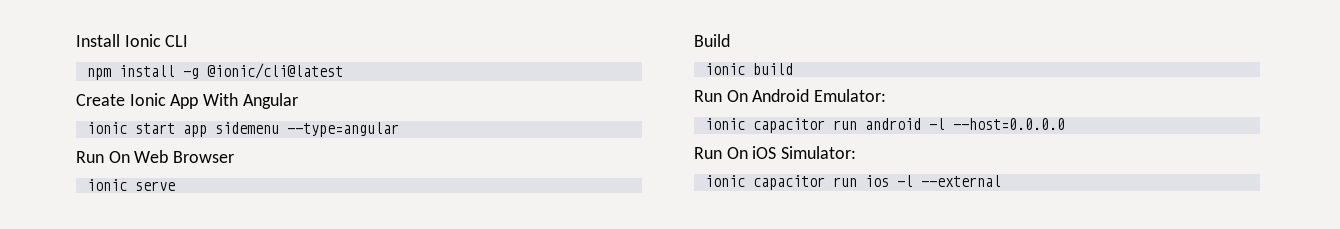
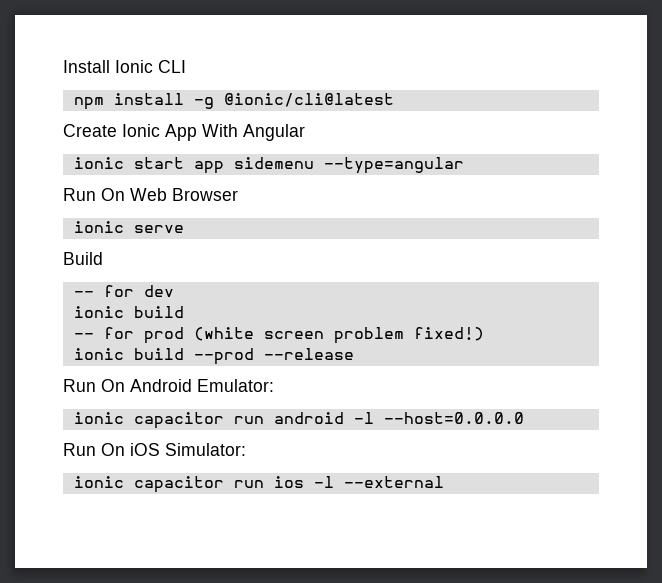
[704,63,793,75] // ionic build -> [73,285,174,297] [73,306,184,318] [73,327,484,344] [73,348,354,365] // -- for dev // ionic build // -- for prod (white screen problem fixed!) // ionic build --prod --release

